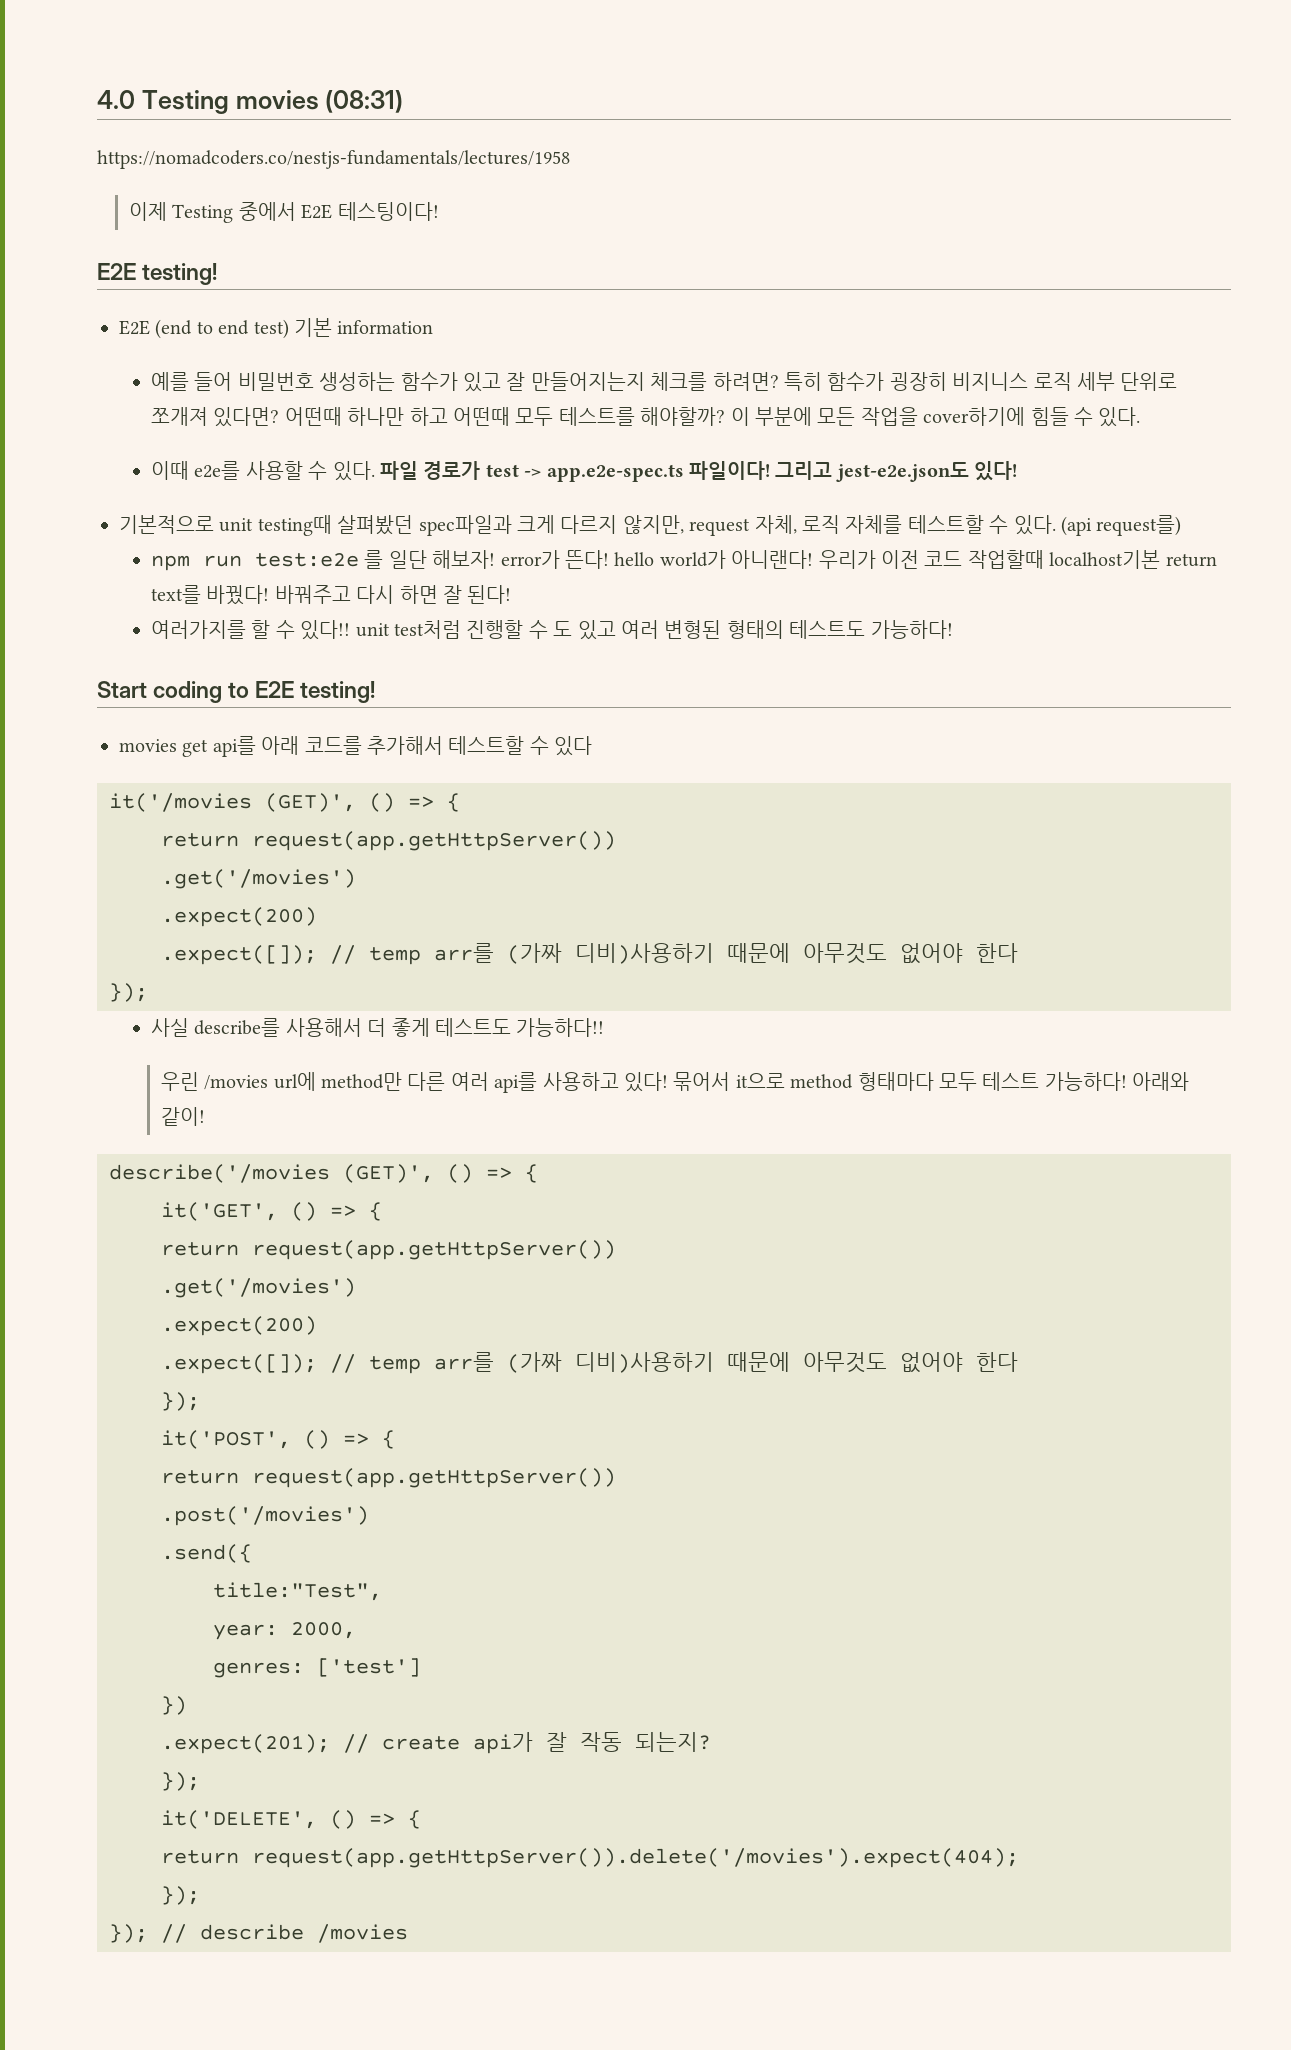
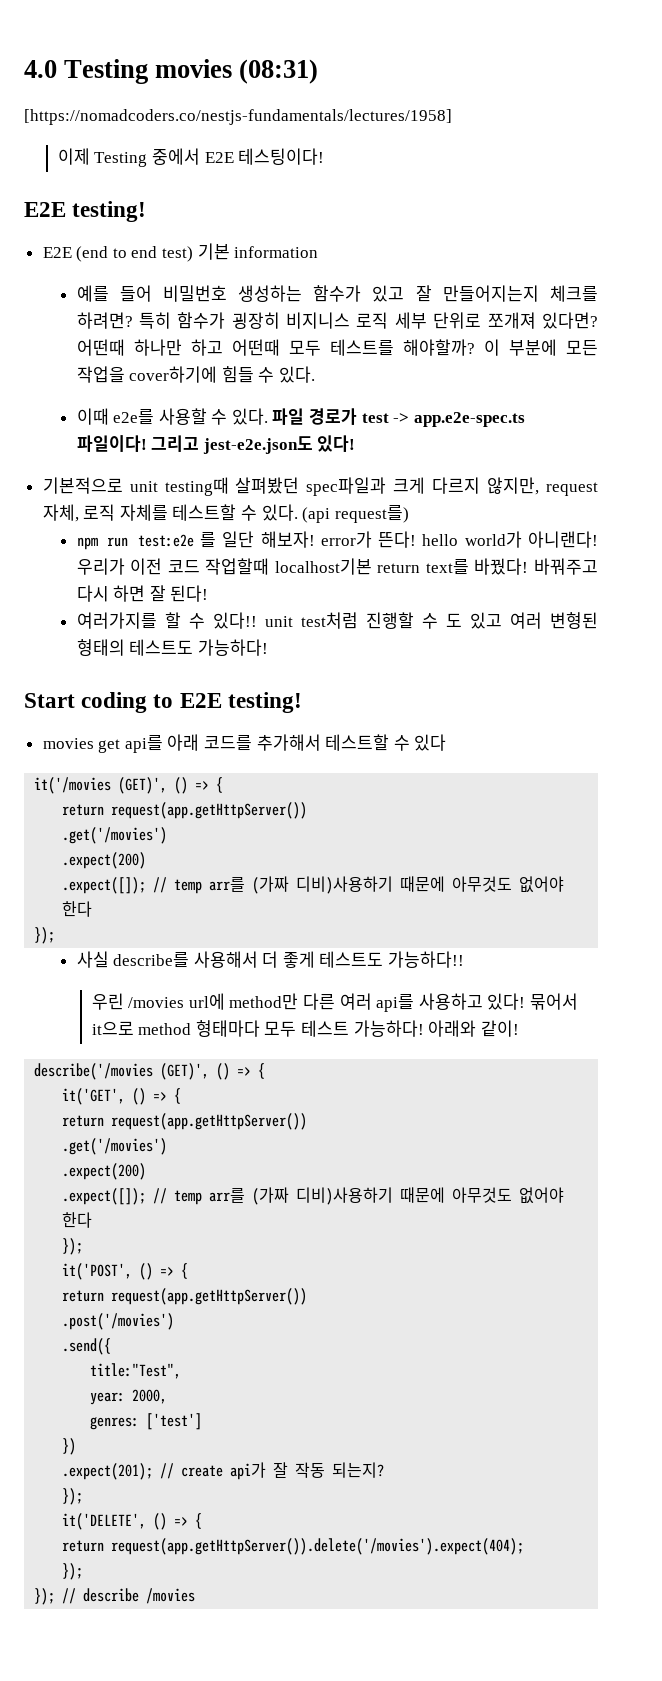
[97,150,570,169] https://nomadcoders.co/nestjs-fundamentals/lectures/1958 -> [24,109,452,125] [https://nomadcoders.co/nestjs-fundamentals/lectures/1958]

